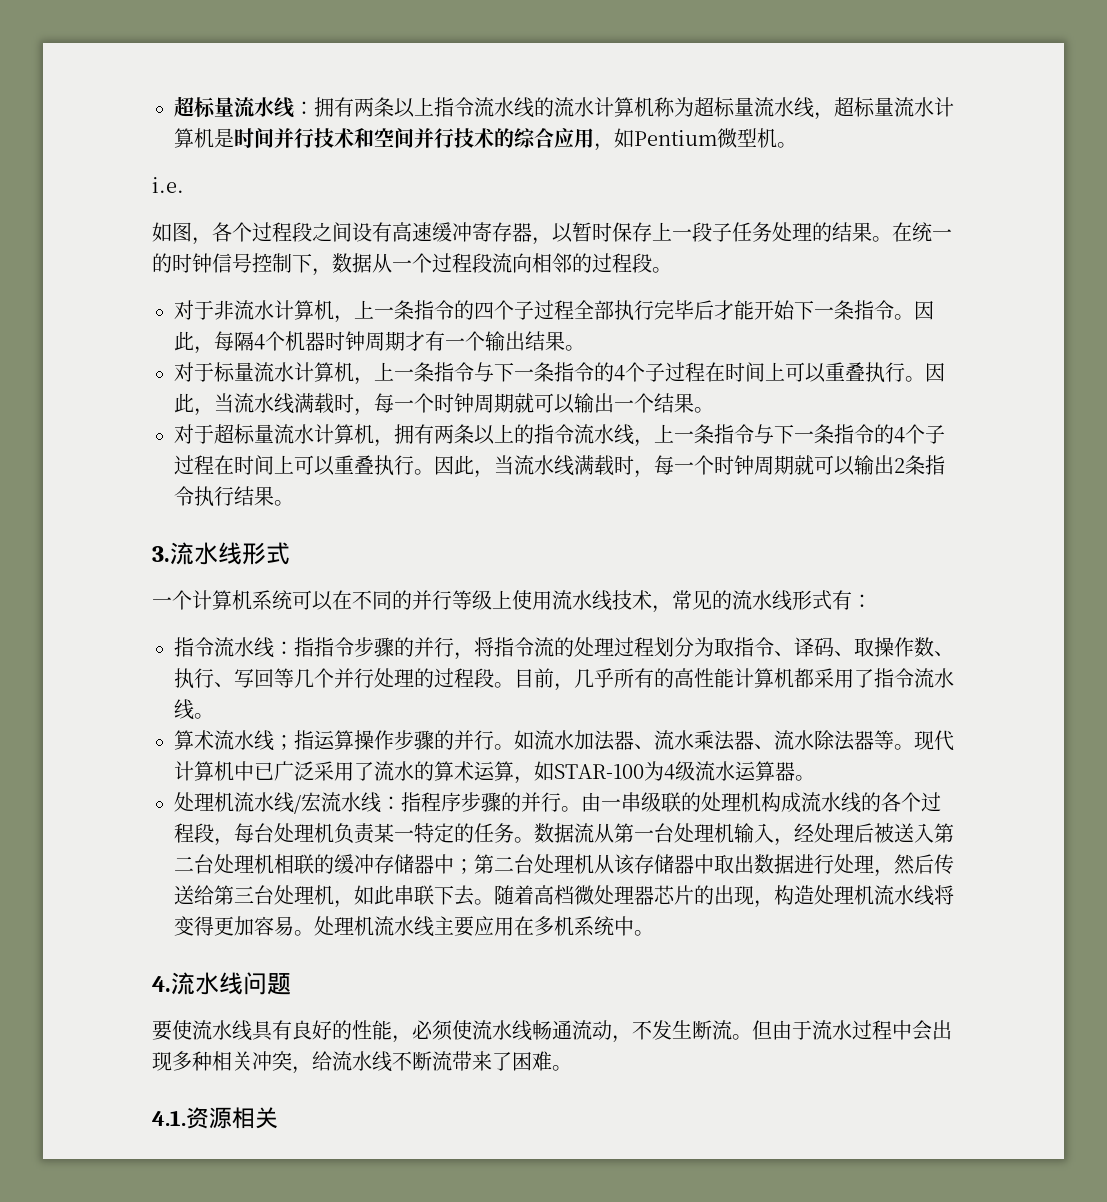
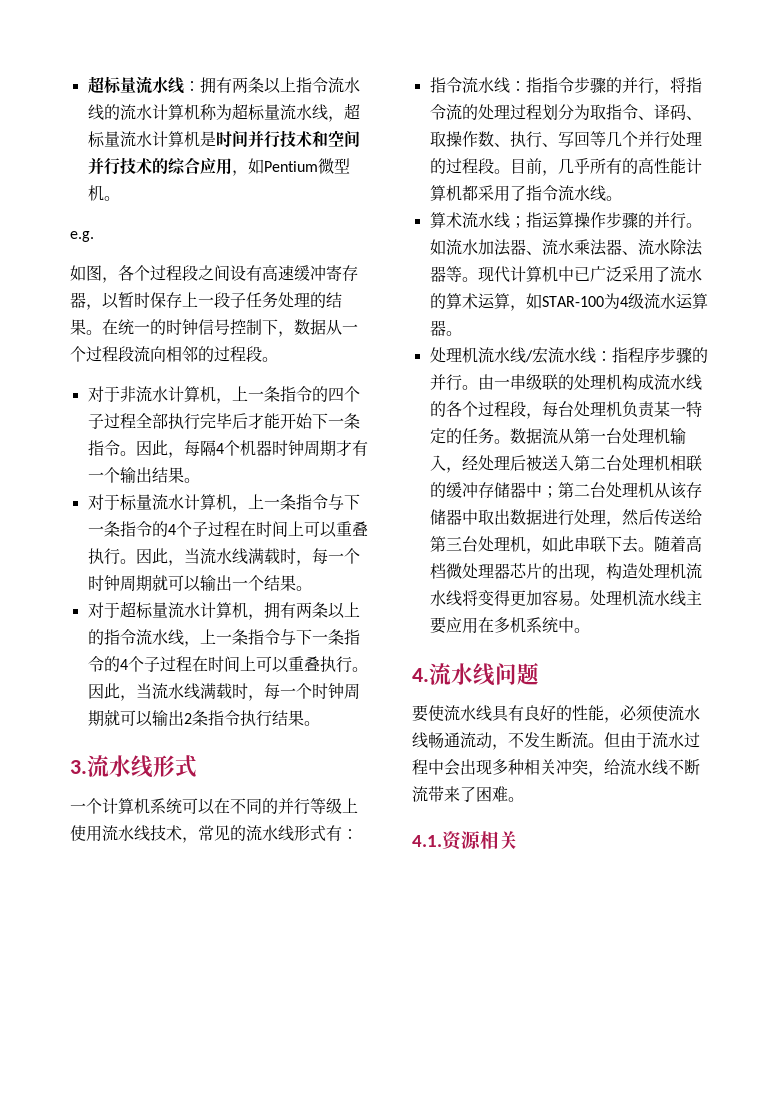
[152,177,184,193] i.e. -> [70,231,94,242] e.g.

